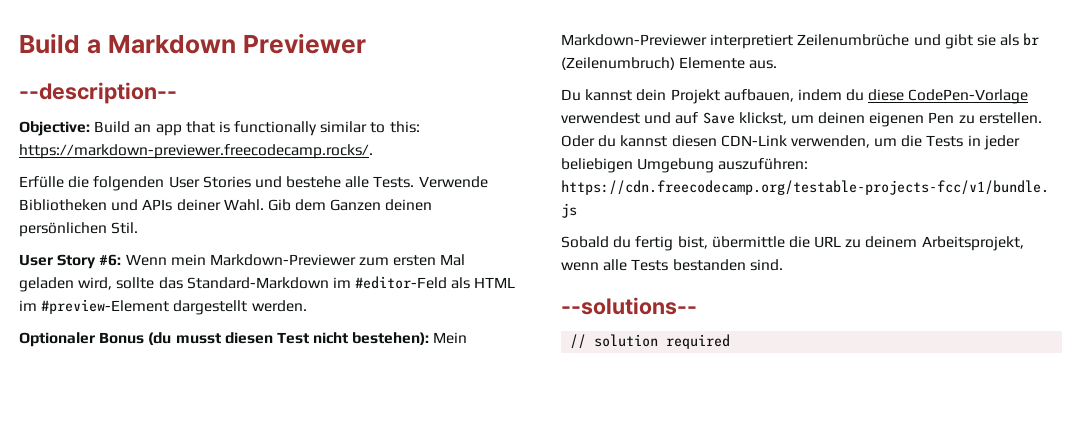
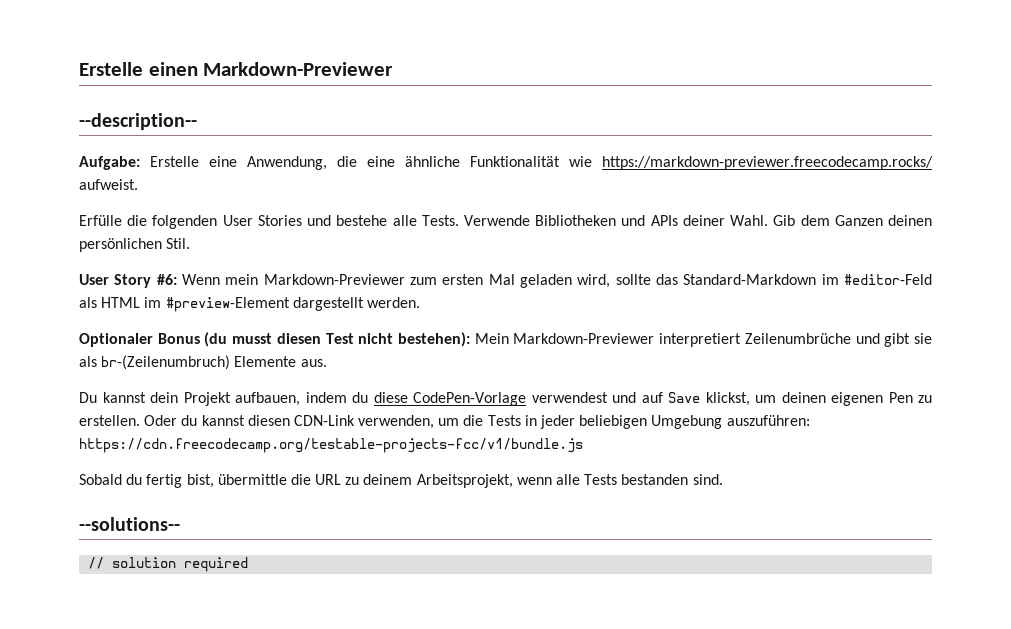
[19,33,366,54] [19,82,177,104] [19,121,420,136] [19,144,373,159] Build a Markdown Previewer // --description-- // Objective: Build an app that is functionally similar to this: https://markdown-previewer.freecodecamp.rocks/. -> [79,62,394,76] [79,113,197,130] [79,156,933,170] [79,179,138,190] Erstelle einen Markdown-Previewer // --description-- // Aufgabe: Erstelle eine Anwendung, die eine ähnliche Funktionalität wie https://markdown-previewer.freecodecamp.rocks/ aufweist.
[1023,33,1040,46] [561,57,675,70] br (Zeilenumbruch) -> [101,355,231,370] br-(Zeilenumbruch)

